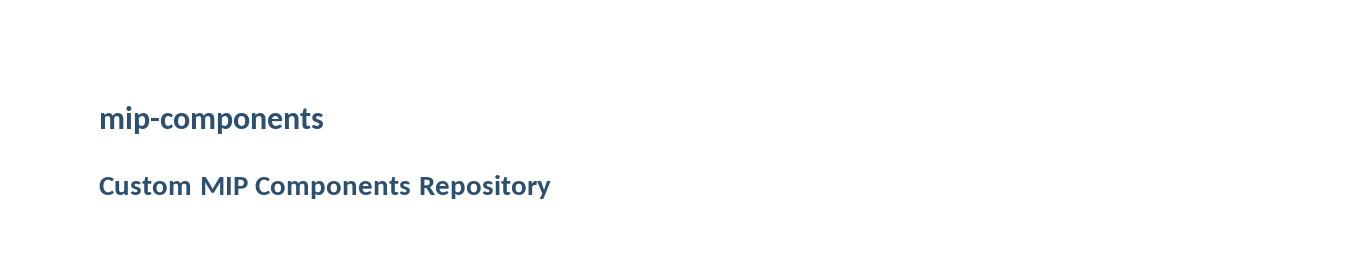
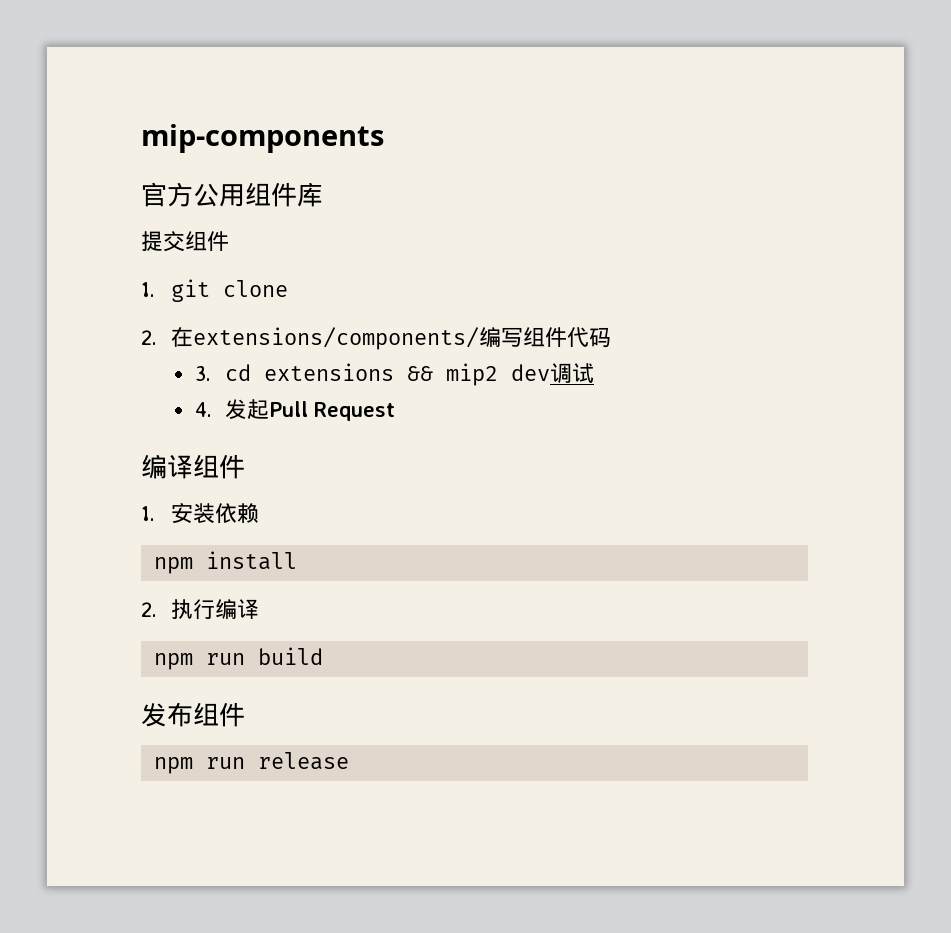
[99,175,552,199] Custom MIP Components Repository -> [141,182,323,207] [141,231,229,252] [141,279,289,302] [141,327,612,350] [195,363,595,386] [195,399,396,421] [141,454,245,479] [141,503,260,524] [154,551,298,574] [141,599,260,620] [154,647,324,670] [141,702,245,727] [154,752,350,774] 官方公用组件库 // 提交组件 // 1. git clone // 2.在extensions/components/编写组件代码 // 3. cd extensions && mip2 dev调试 // 4.发起Pull Request // 编译组件 // 1.安装依赖 // npm install // 2.执行编译 // npm run build // 发布组件 // npm run release

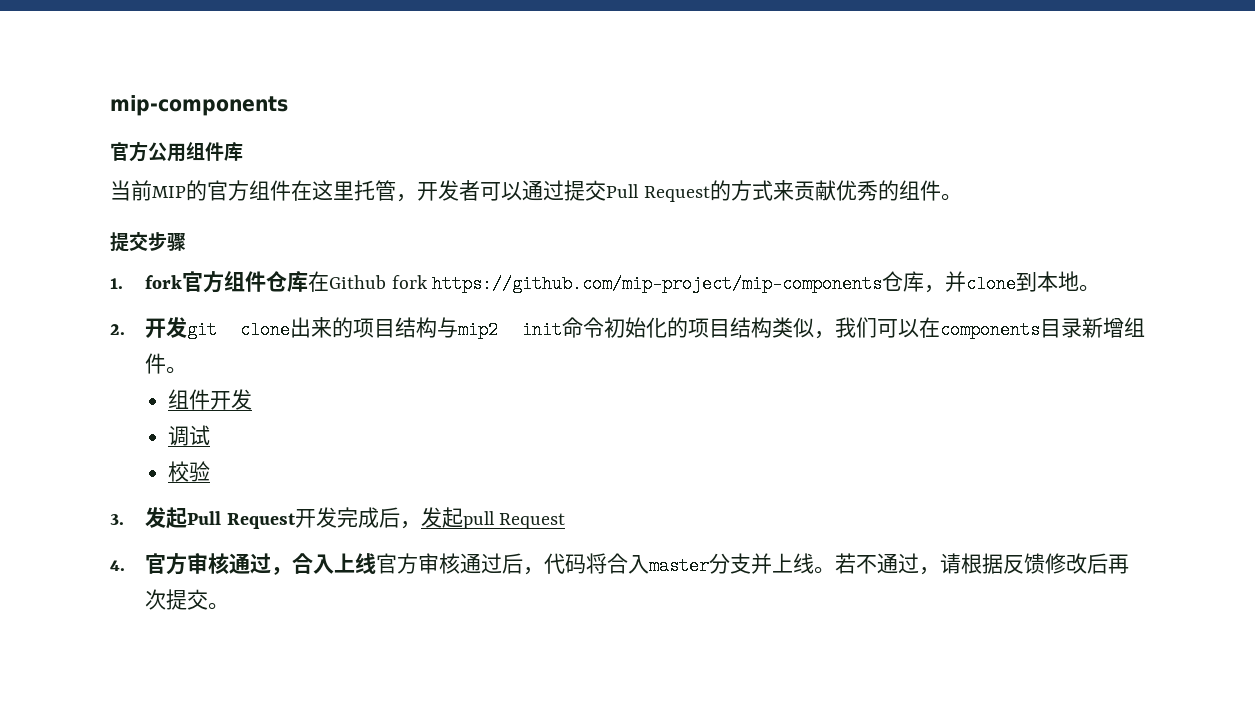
[141,231,229,252] [141,279,289,302] [141,327,612,350] [195,363,551,386] 提交组件 // 1. git clone // 2.在extensions/components/编写组件代码 // 3. cd extensions && mip2 dev -> [110,180,962,202] [110,232,186,252] [110,271,1101,293] [110,317,1145,339] [144,353,187,374] [167,389,252,410] 当前MIP的官方组件在这里托管，开发者可以通过提交Pull Request的方式来贡献优秀的组件。 // 提交步骤 // 1. fork官方组件仓库在Github fork https://github.com/mip-project/mip-components仓库，并clone到本地。 // 2.开发git clone出来的项目结构与mip2 init命令初始化的项目结构类似，我们可以在components目录新增组件。 // 组件开发 //
[195,402,213,417] 4. -> [167,461,210,482] [110,514,124,525] 校验 // 3.
[141,454,245,479] [141,503,260,524] [154,551,298,574] [141,599,260,620] [154,647,324,670] [141,702,245,727] [154,752,350,774] // 编译组件 // 1.安装依赖 // npm install // 2.执行编译 // npm run build // 发布组件 // npm run release -> [294,507,566,529] [110,552,1129,575] [144,589,229,610] 开发完成后，发起pull Request // 4.官方审核通过，合入上线官方审核通过后，代码将合入master分支并上线。若不通过，请根据反馈修改后再次提交。

